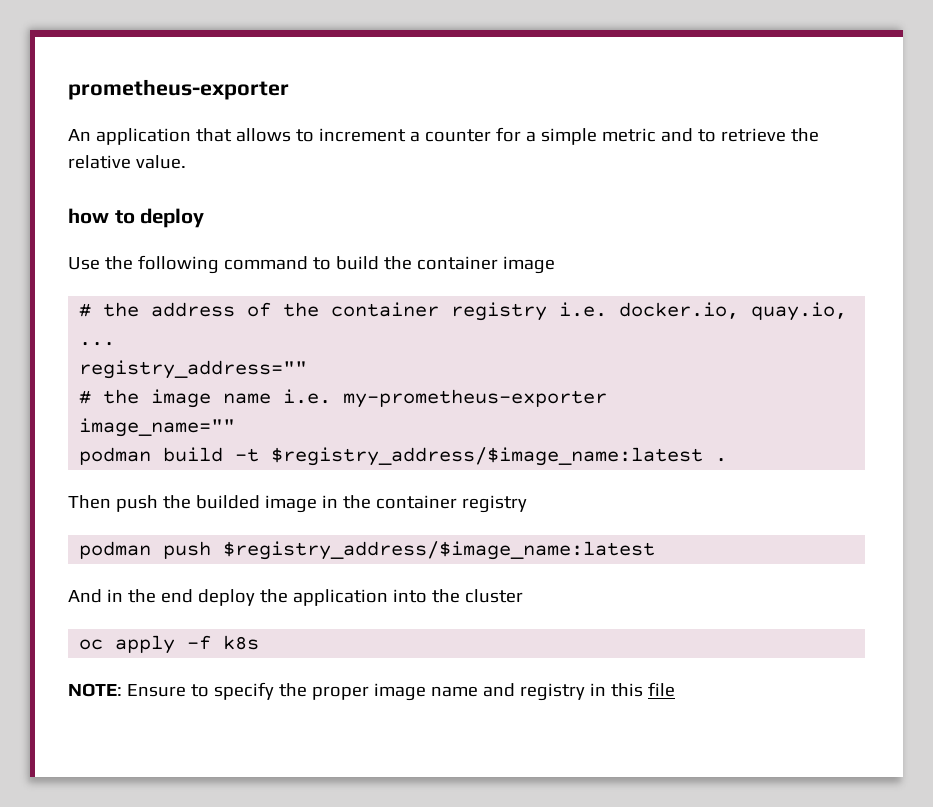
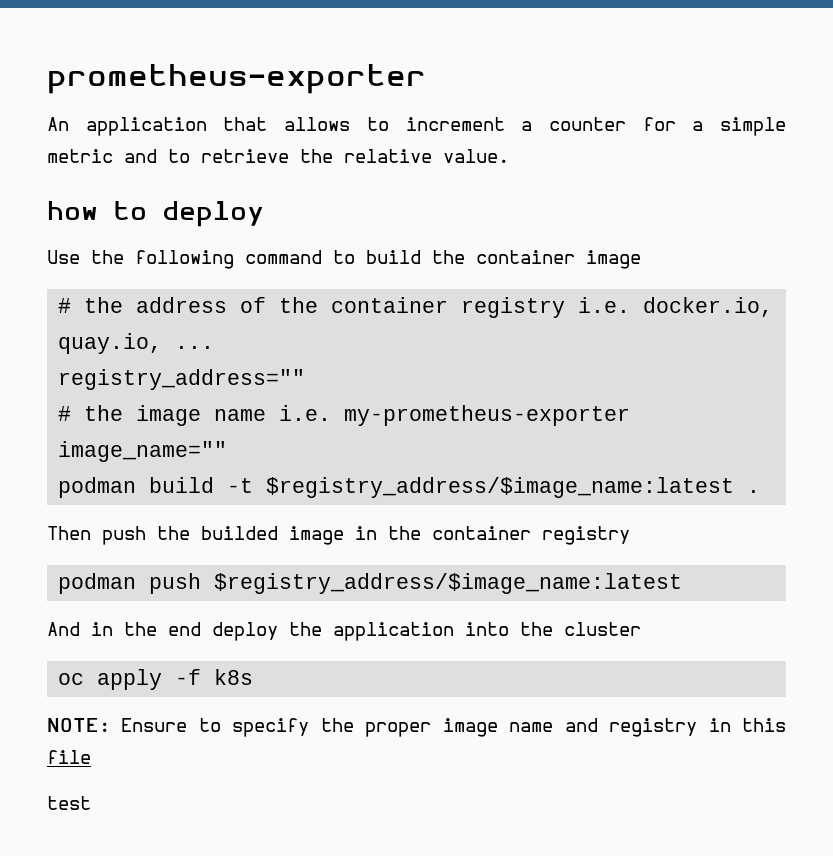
(675, 689) none -> [47,796,91,810] // test

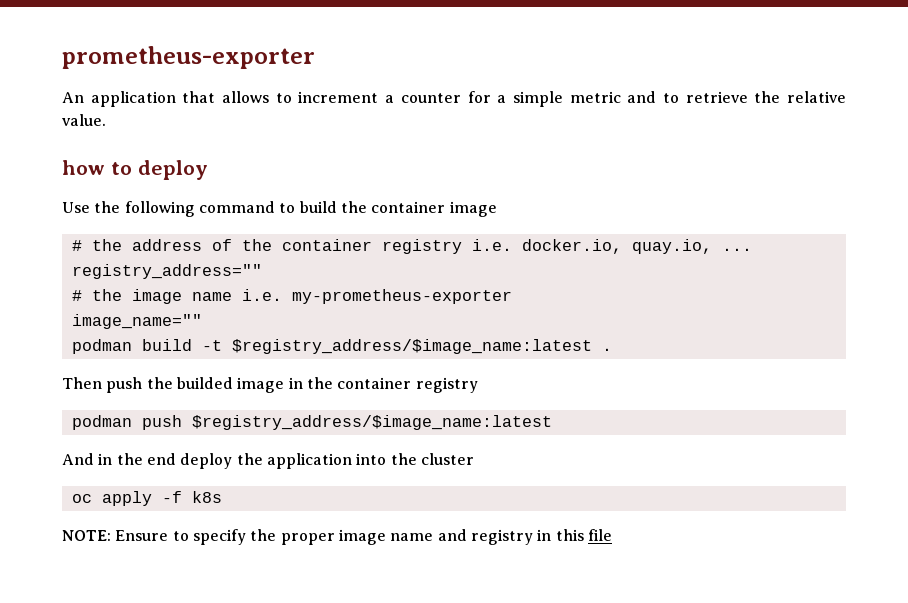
[47,796,91,810] // test -> (612, 535) none

